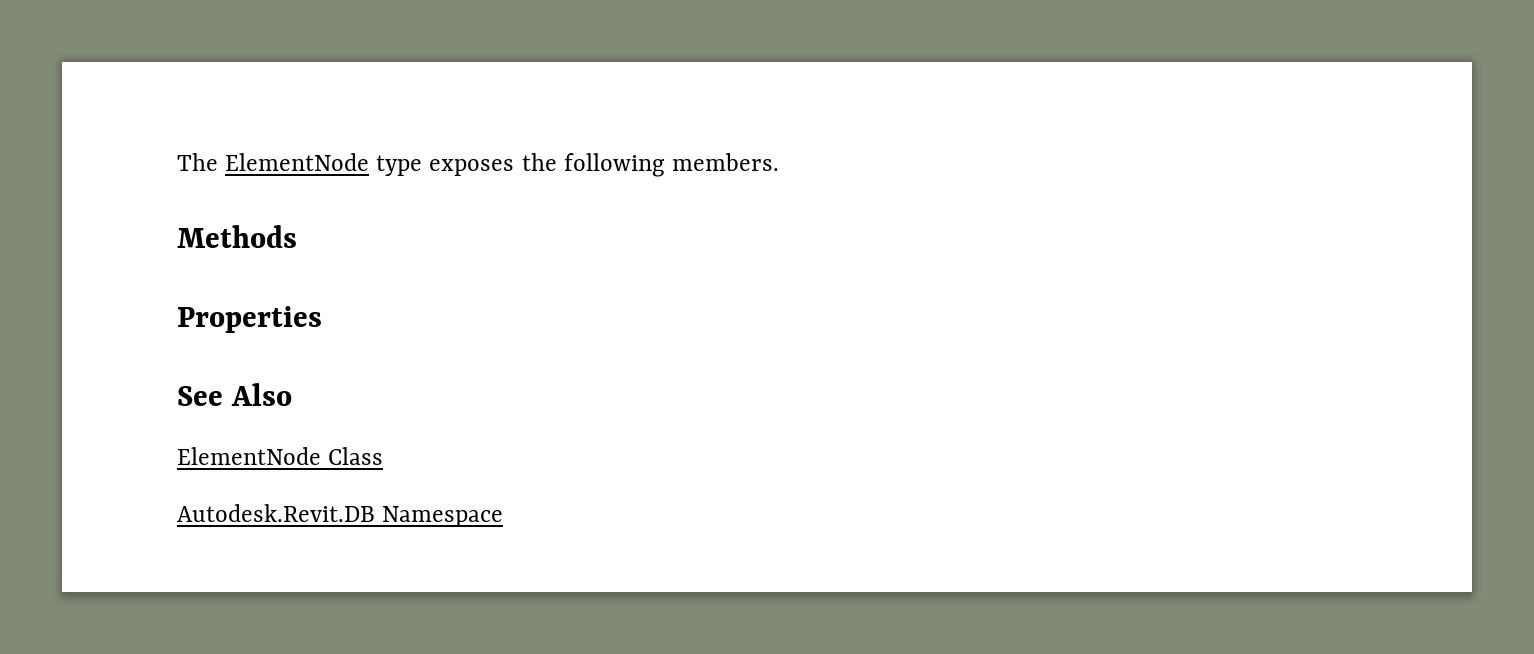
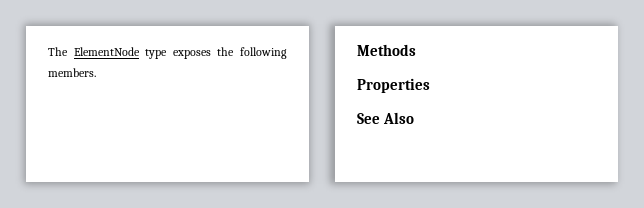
[177,447,384,465] [177,504,504,527] // ElementNode Class // Autodesk.Revit.DB Namespace -> (415, 118) none

